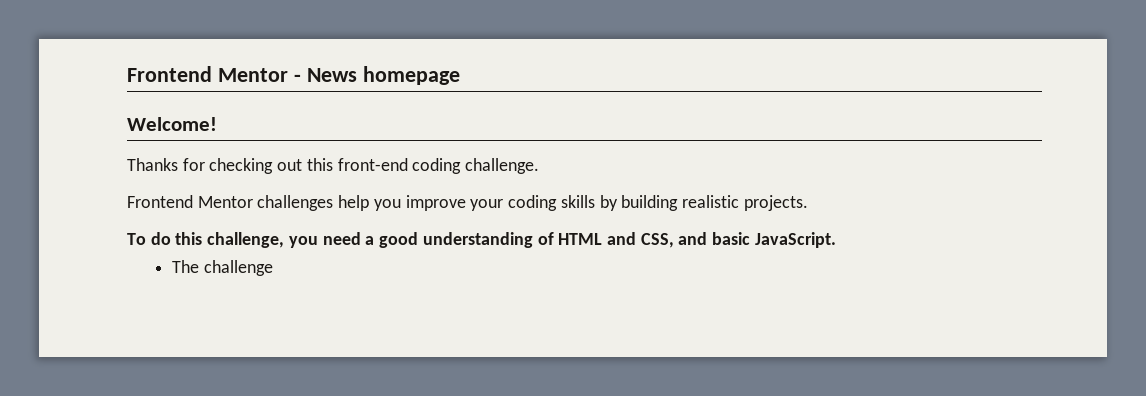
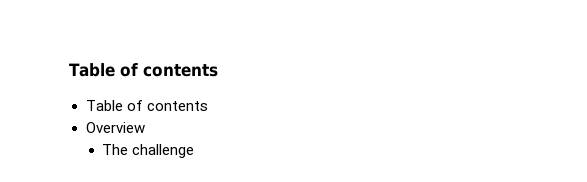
[127,66,460,85] [127,117,217,131] [127,158,540,174] [127,195,808,211] [127,232,836,248] Frontend Mentor - News homepage // Welcome! // Thanks for checking out this front-end coding challenge. // Frontend Mentor challenges help you improve your coding skills by building realistic projects. // To do this challenge, you need a good understanding of HTML and CSS, and basic JavaScript. -> [69,63,218,77] [85,100,208,111] [85,122,145,133] Table of contents // Table of contents // Overview

